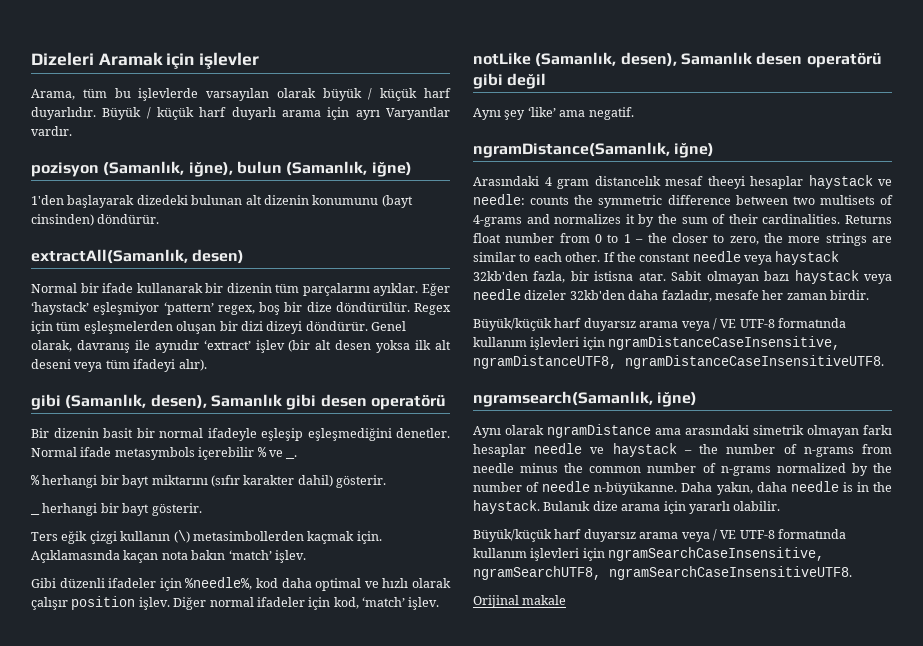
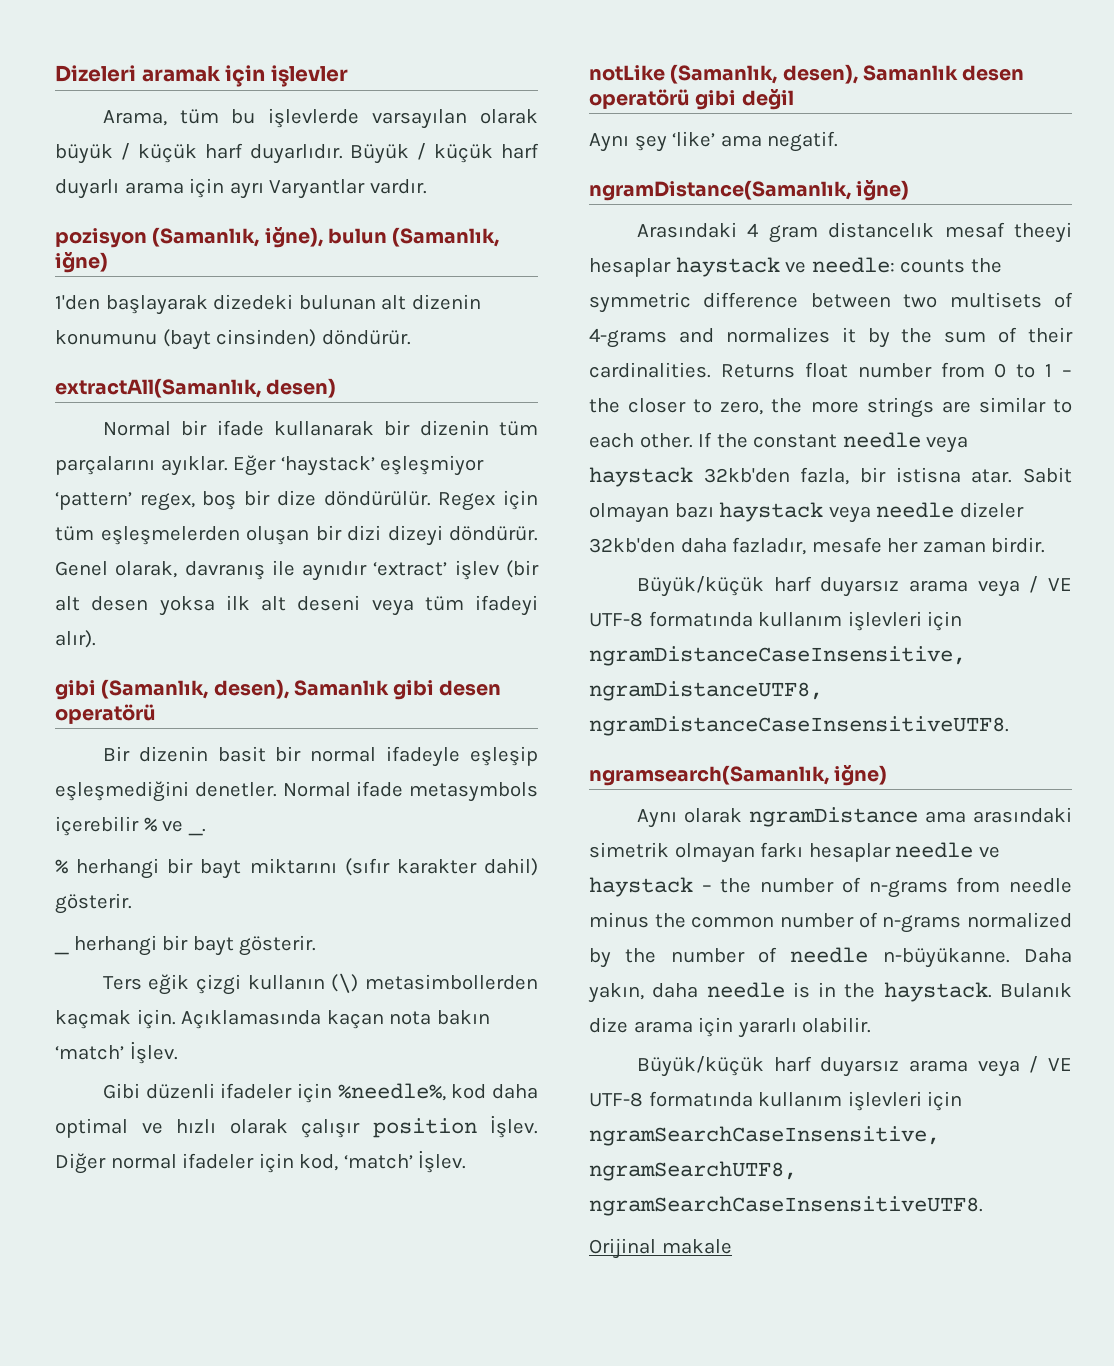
[98,52,163,66] Aramak -> [141,66,221,82] aramak
[274,550,306,563] işlev. -> [129,1041,178,1064] İşlev.
[138,597,170,610] işlev. -> [490,1115,538,1138] İşlev.
[408,597,440,610] işlev. -> [418,1150,467,1173] İşlev.

